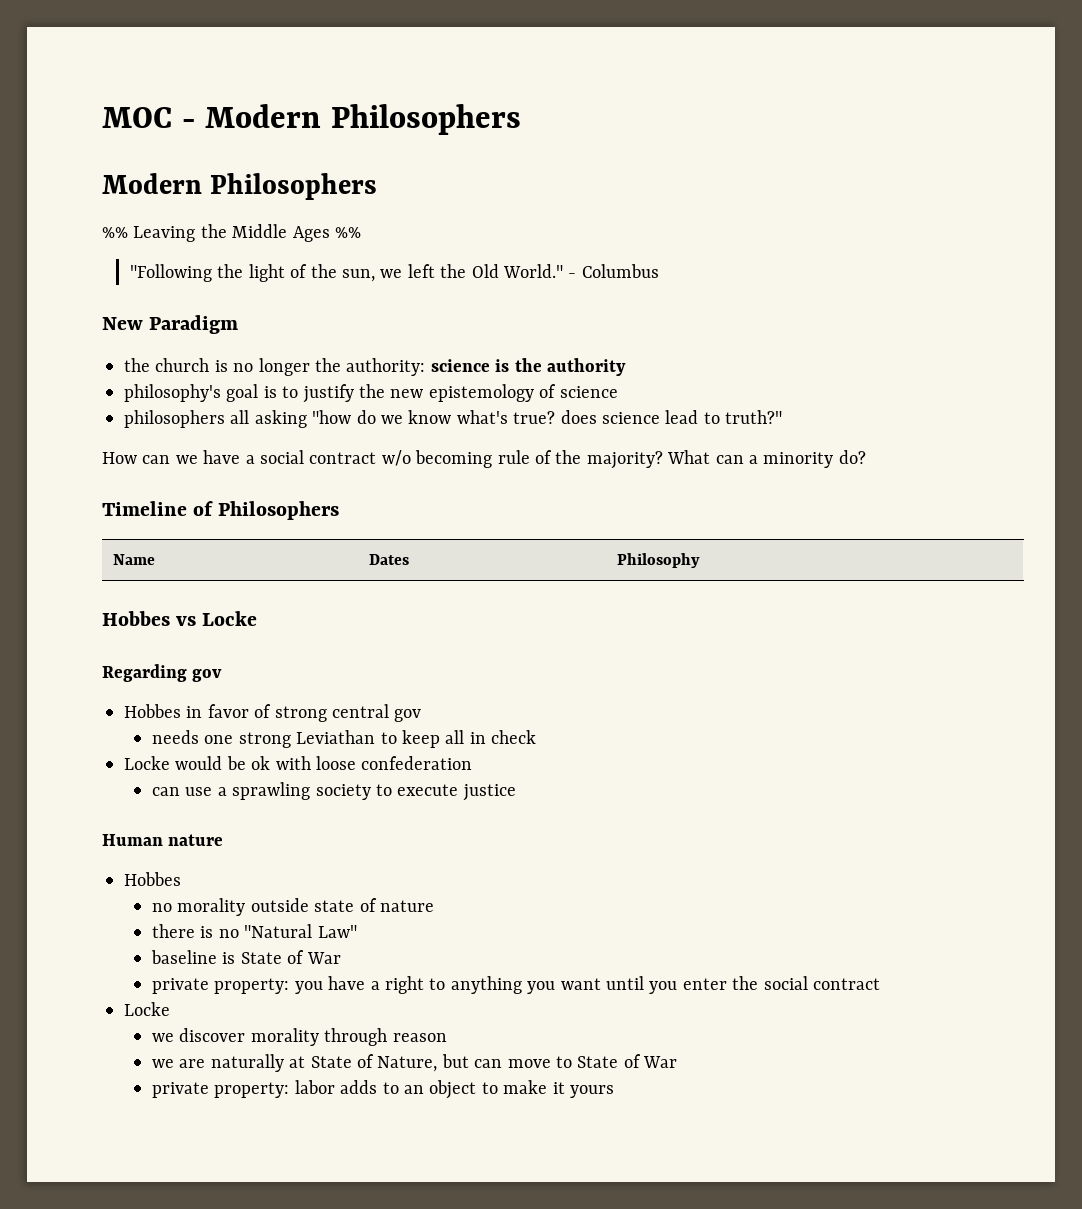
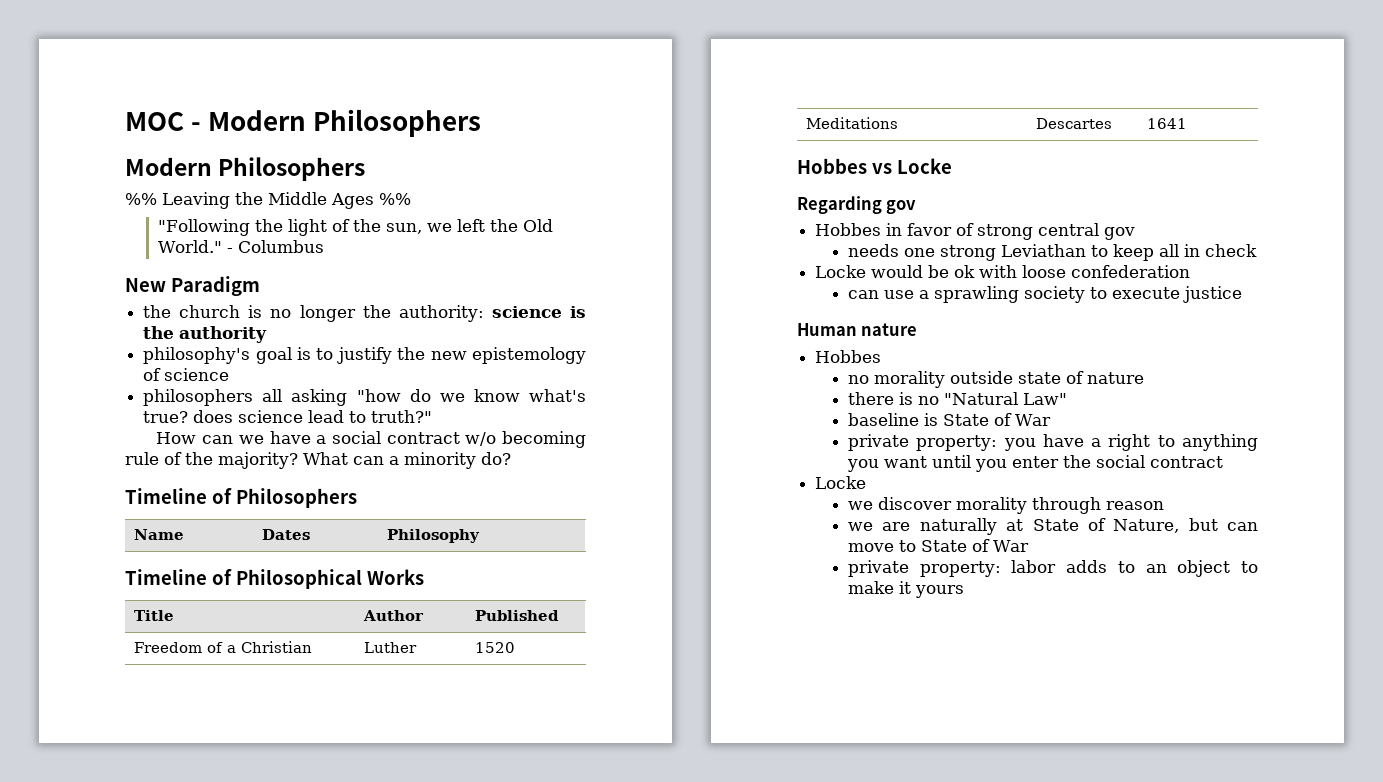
(701, 560) none -> [125,569,424,589] [134,610,175,621] [363,610,425,621] [475,610,560,621] [134,641,313,653] [364,642,418,653] [475,642,516,653] [806,117,899,129] [1036,118,1113,129] [1147,118,1188,129] // Timeline of Philosophical Works // Title | Author | Published // Freedom of a Christian | Luther | 1520 // Meditations | Descartes | 1641

